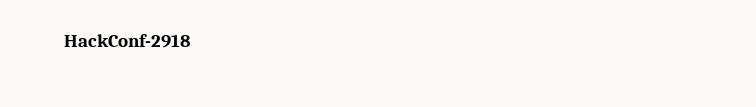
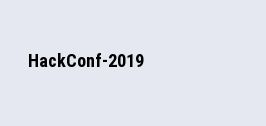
[64,34,191,48] HackConf-2918 -> [28,53,144,67] HackConf-2019

